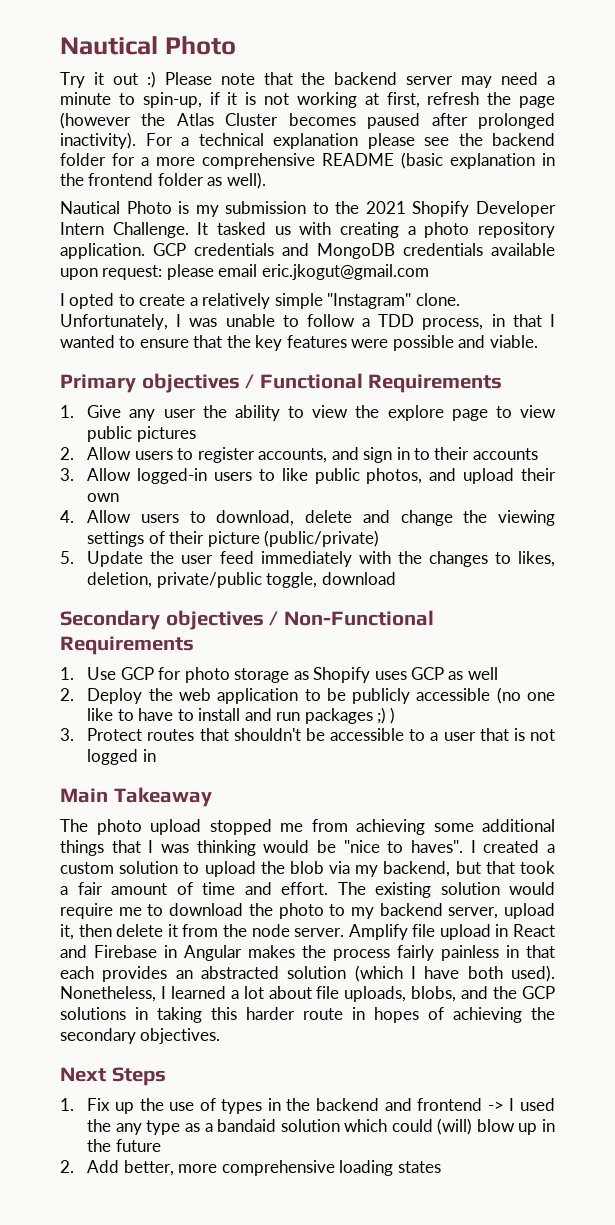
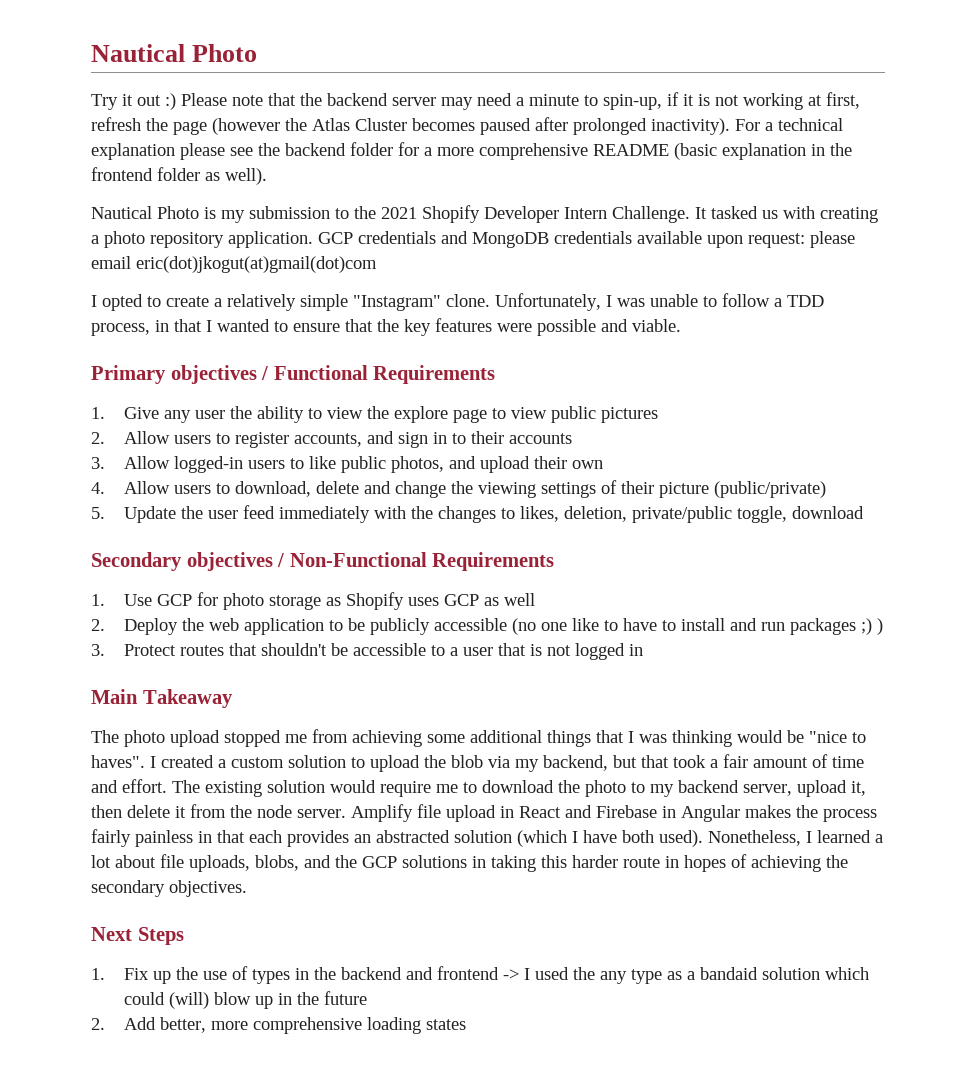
[261,264,429,280] eric.jkogut@gmail.com -> [136,256,377,273] eric(dot)jkogut(at)gmail(dot)com

